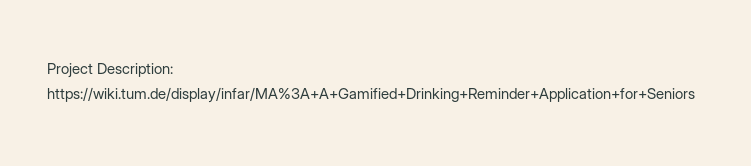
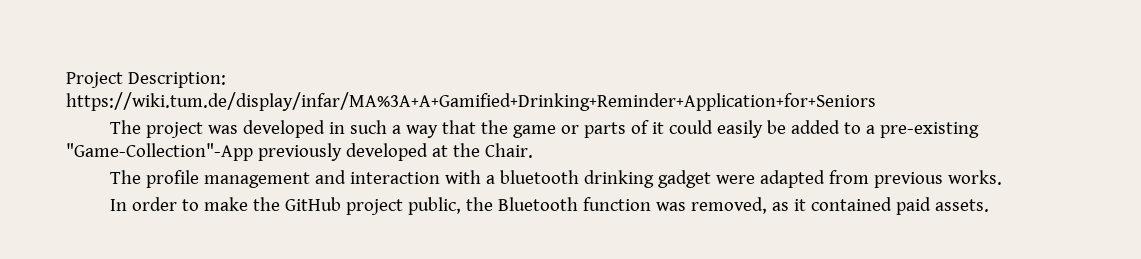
(695, 95) none -> [110,120,980,138] [66,143,533,161] [110,170,1003,188] [110,197,990,215] // The project was developed in such a way that the game or parts of it could easily be added to a pre-existing "Game-Collection"-App previously developed at the Chair. // The profile management and interaction with a bluetooth drinking gadget were adapted from previous works. // In order to make the GitHub project public, the Bluetooth function was removed, as it contained paid assets.

